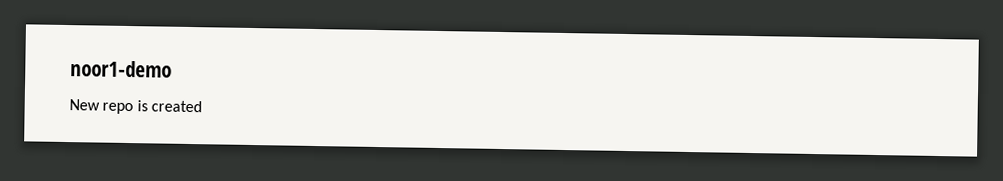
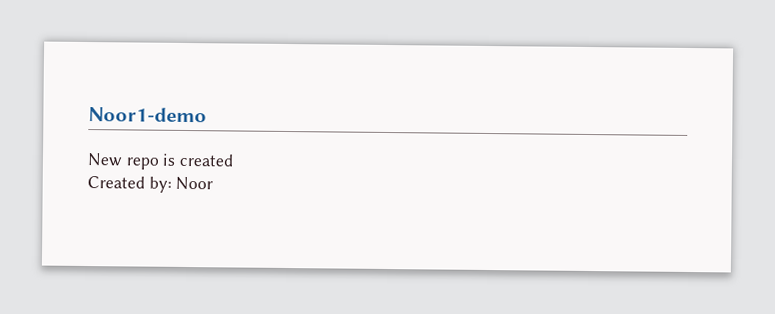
[70,60,172,78] noor1-demo -> [88,107,207,123] Noor1-demo
(202, 106) none -> [87,176,214,193] // Created by: Noor

